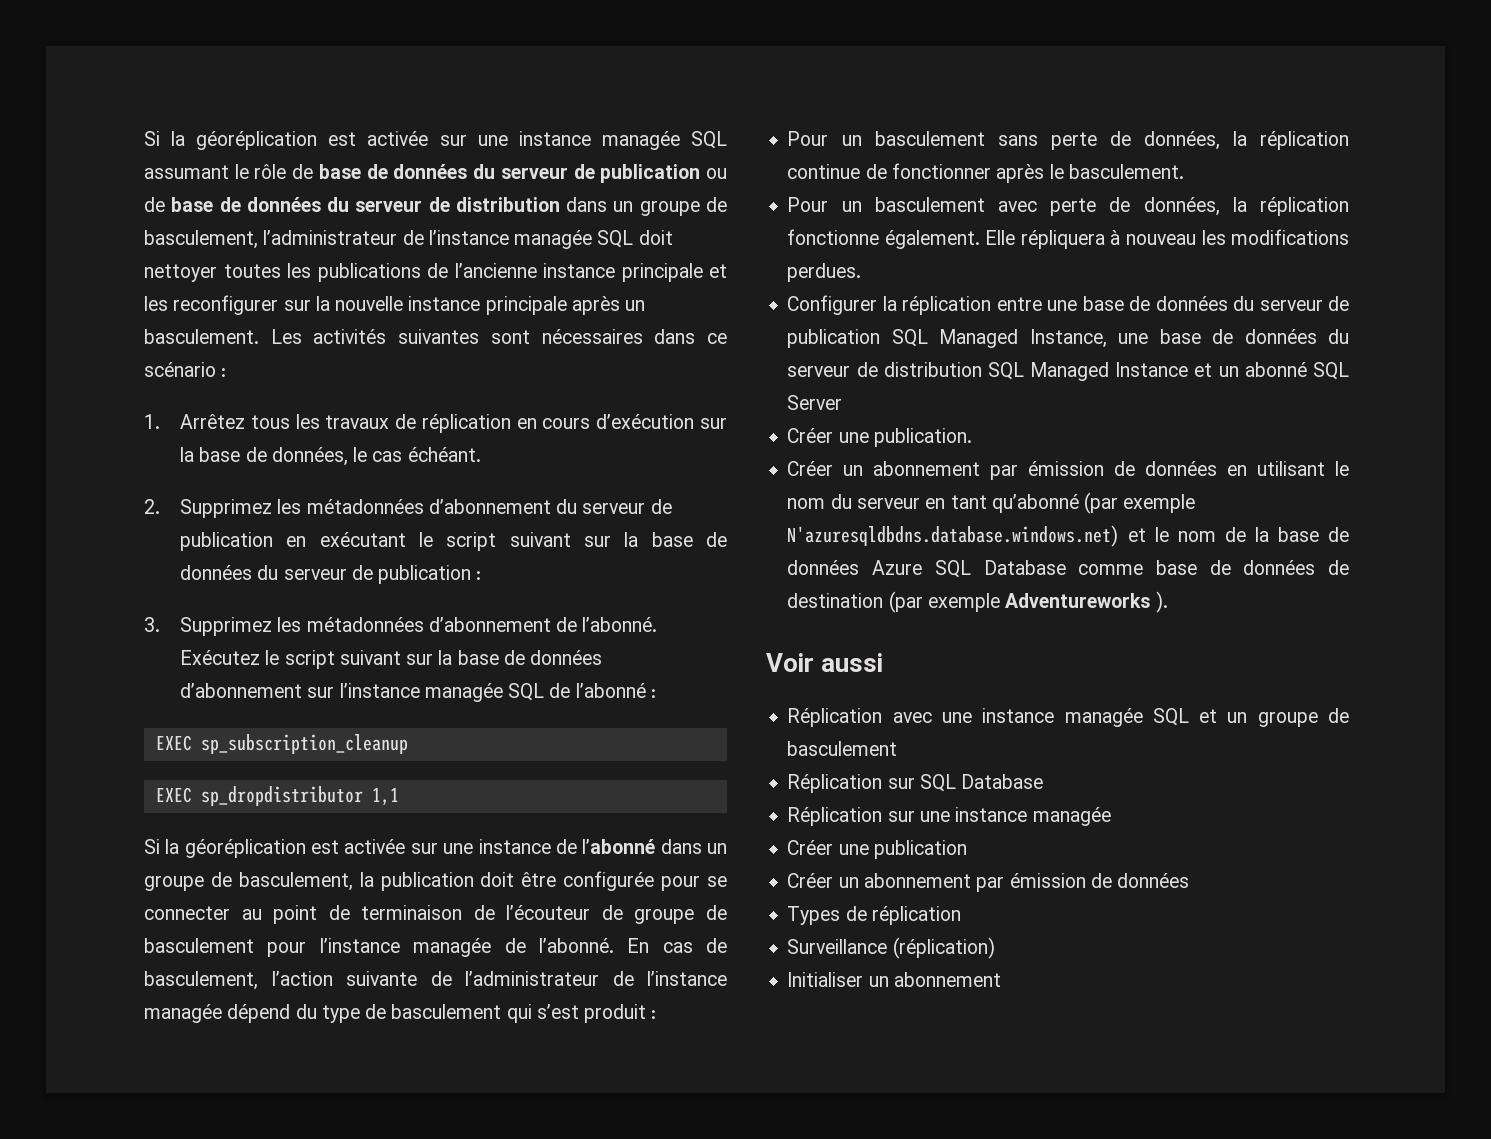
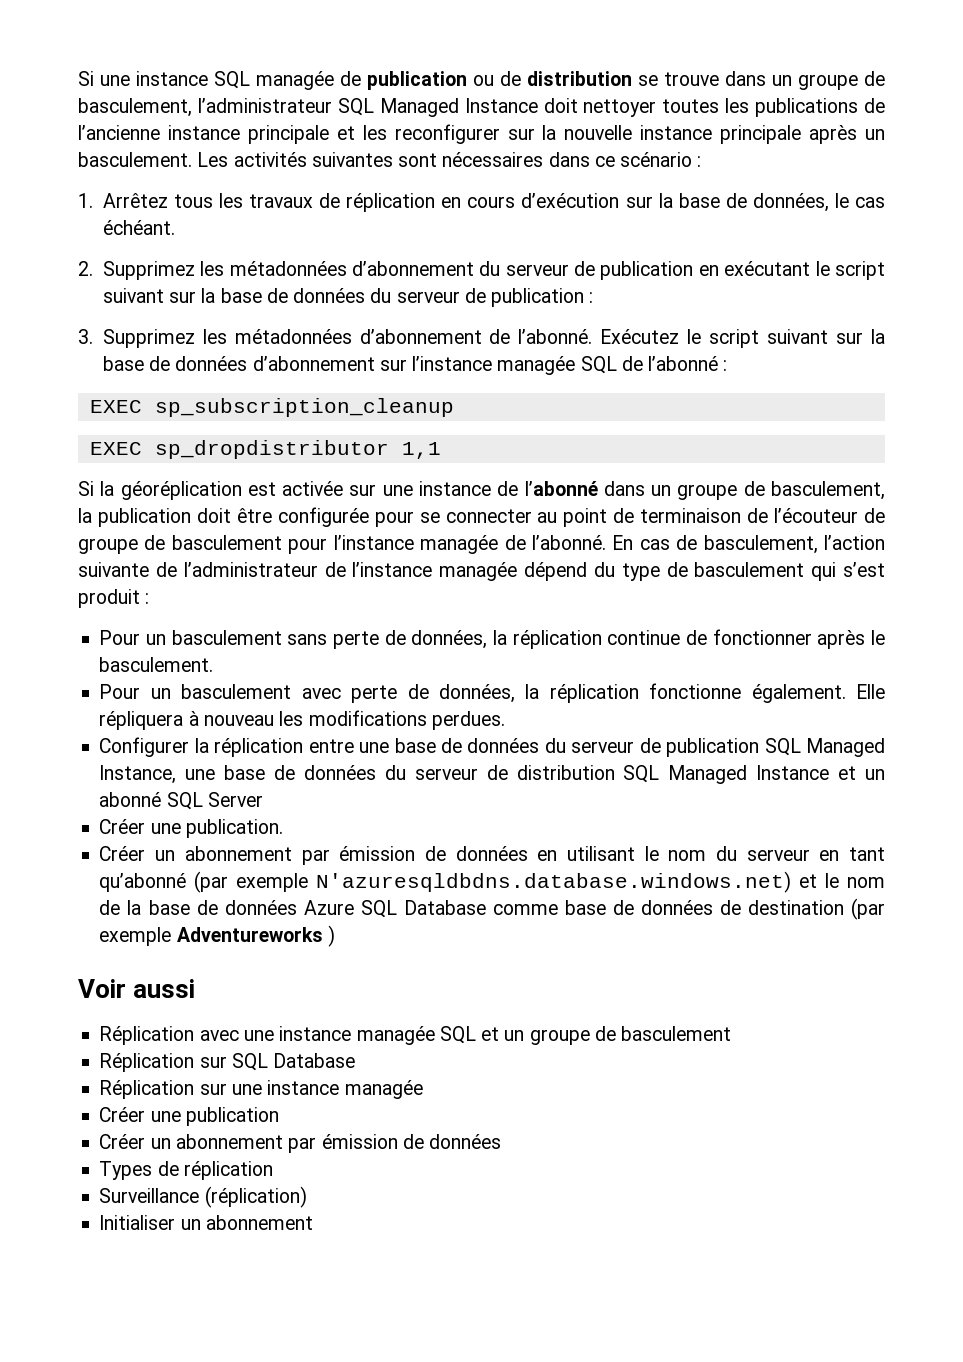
[144,131,727,150] [144,164,728,183] [144,197,560,212] Si la géoréplication est activée sur une instance managée SQL assumant le rôle de base de données du serveur de publication ou de base de données du serveur de distribution -> [78,71,719,90] Si une instance SQL managée de publication ou de distribution se trouve
[402,230,634,249] de l’instance managée SQL -> [337,98,538,117] SQL Managed Instance
[1155,591,1168,613] ). -> [327,925,335,947] )

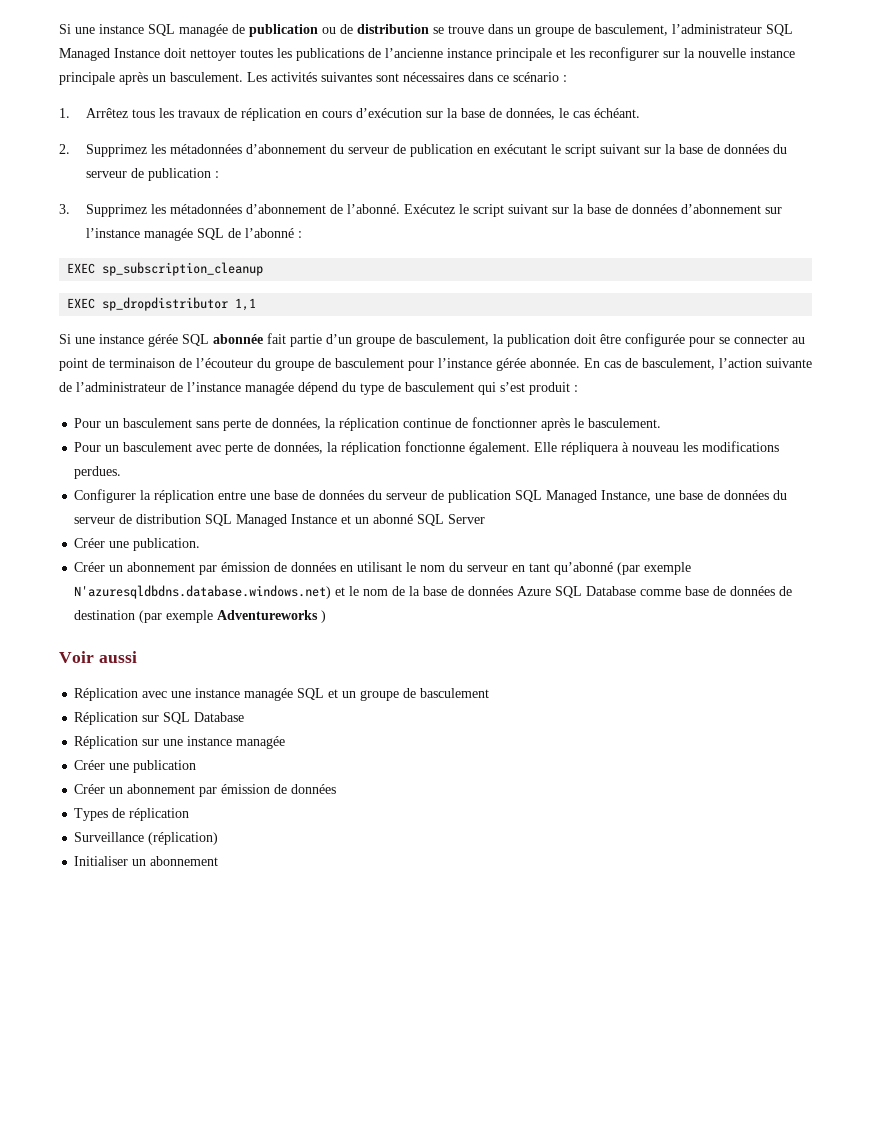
[100,481,672,500] la géoréplication est activée sur une instance de l’abonné dans un -> [75,333,352,347] une instance gérée SQL abonnée fait partie d’un
[864,508,886,523] de -> [257,358,271,368] du
[420,535,606,554] managée de l’abonné. -> [496,358,580,371] gérée abonnée.

